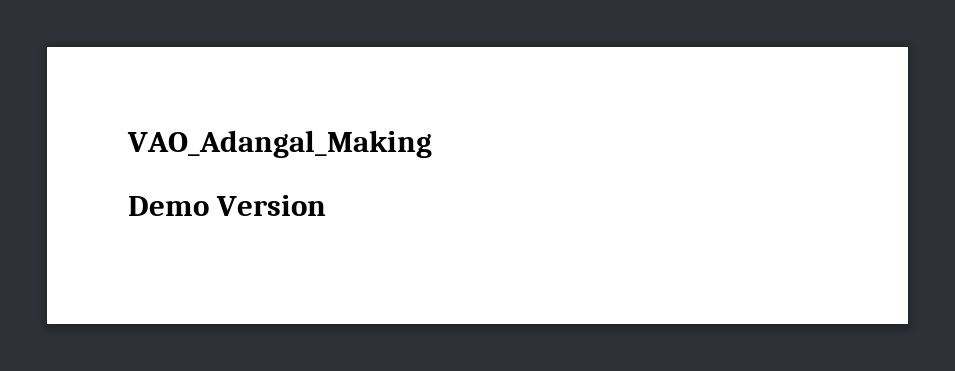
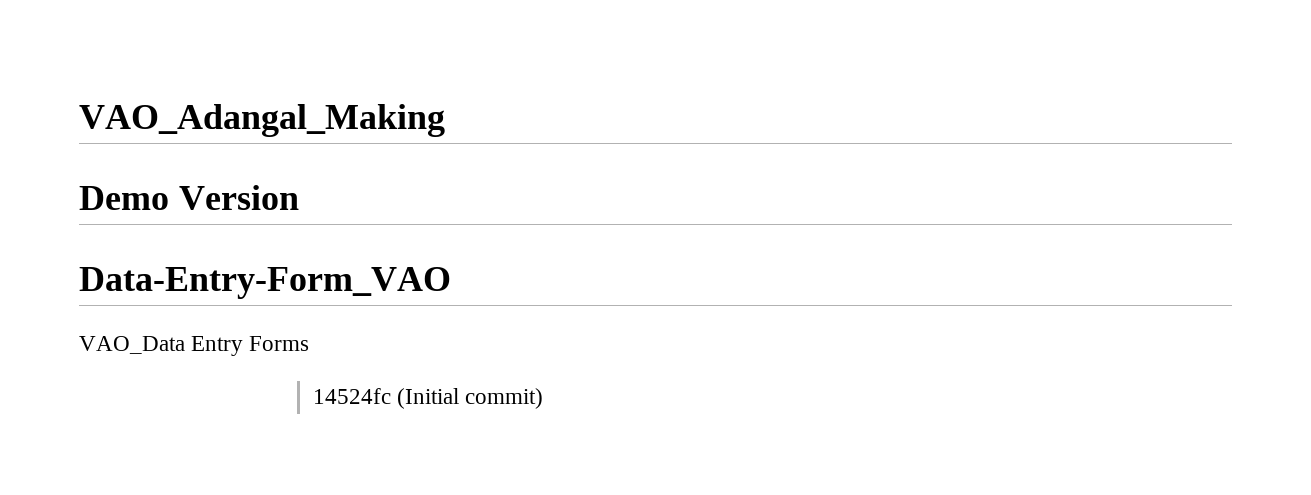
(327, 205) none -> [79,267,451,299] [79,336,310,356] [312,388,544,409] // Data-Entry-Form_VAO // VAO_Data Entry Forms // 14524fc (Initial commit)

